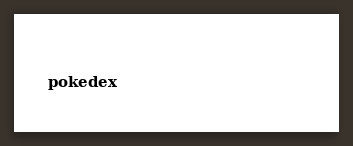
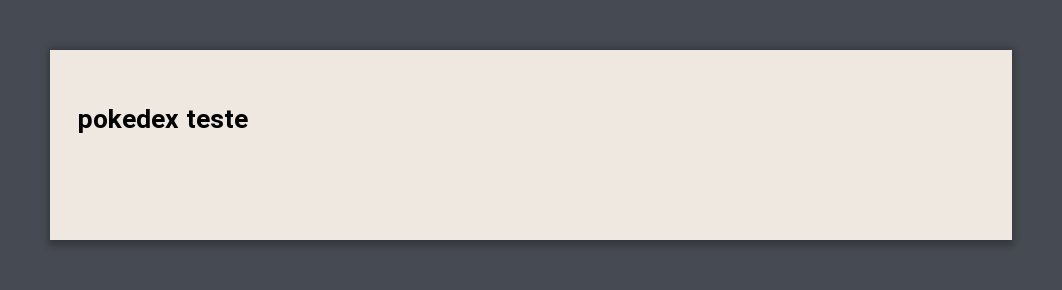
(118, 83) none -> [186,110,249,128] teste

